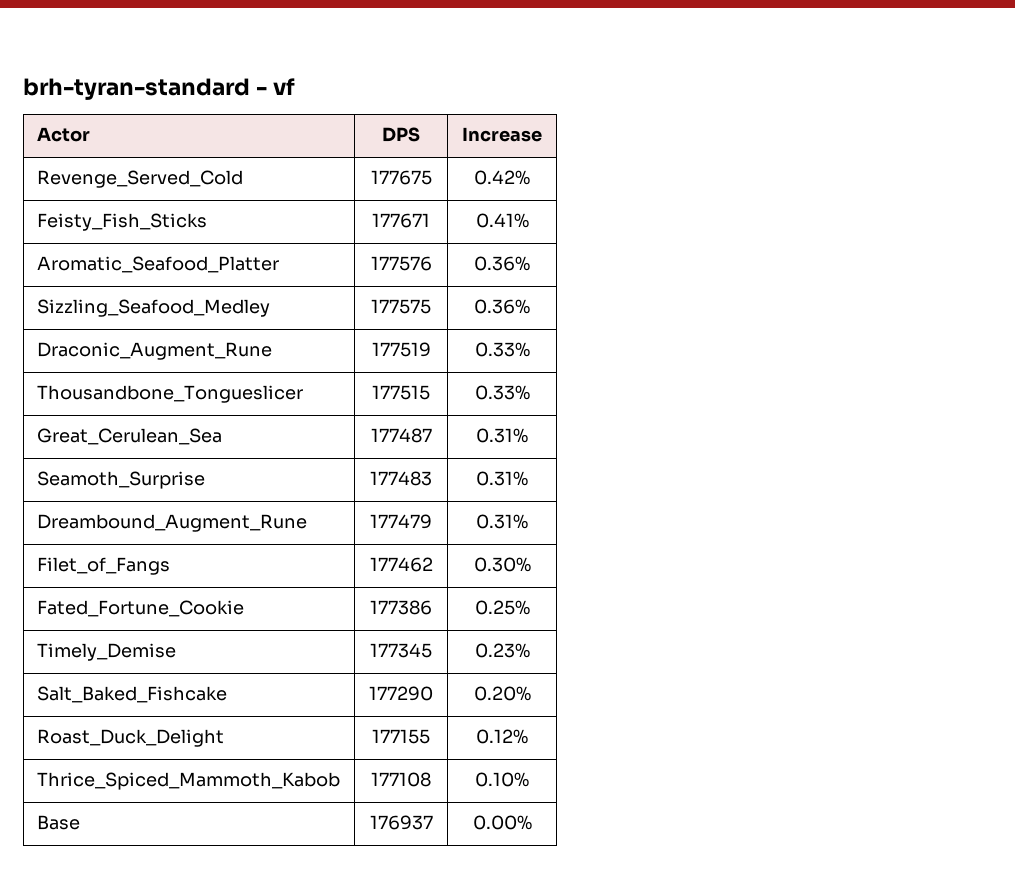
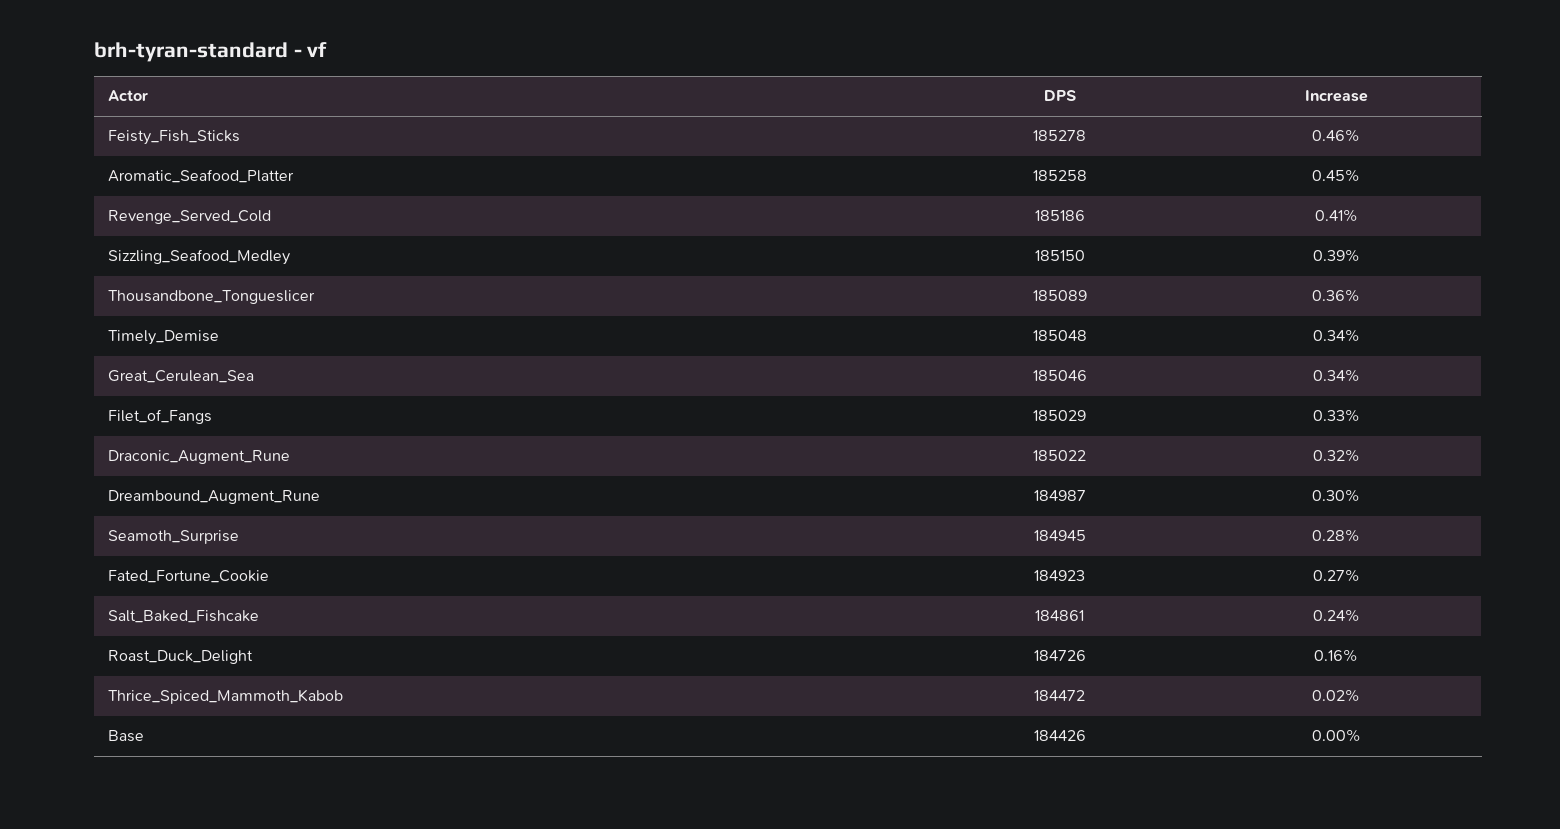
[36,170,243,188] [370,170,432,185] [474,170,530,185] [36,213,207,231] [372,213,430,228] [475,213,529,228] [36,256,279,273] [370,256,432,271] [474,256,530,271] [36,299,270,317] [371,299,431,314] [474,299,530,314] [36,342,272,360] [371,342,431,357] [474,342,530,357] [36,385,303,403] [372,385,430,400] [474,385,530,400] [36,428,222,445] [370,428,432,443] [476,428,528,443] [36,471,205,489] [370,471,432,486] [476,471,528,486] [36,514,307,532] [370,514,432,529] [476,514,528,529] [36,557,170,575] [369,557,433,572] [473,557,531,572] [36,600,244,617] [370,600,432,615] [474,600,530,615] [36,643,176,661] [370,643,432,658] [474,643,530,658] Revenge_Served_Cold | 177675 | 0.42% // Feisty_Fish_Sticks | 177671 | 0.41% // Aromatic_Seafood_Platter | 177576 | 0.36% // Sizzling_Seafood_Medley | 177575 | 0.36% // Draconic_Augment_Rune | 177519 | 0.33% // Thousandbone_Tongueslicer | 177515 | 0.33% // Great_Cerulean_Sea | 177487 | 0.31% // Seamoth_Surprise | 177483 | 0.31% // Dreambound_Augment_Rune | 177479 | 0.31% // Filet_of_Fangs | 177462 | 0.30% // Fated_Fortune_Cookie | 177386 | 0.25% // Timely_Demise | 177345 | 0.23% -> [107,130,240,145] [1033,130,1086,141] [1312,129,1360,142] [107,169,294,183] [1032,170,1087,181] [1312,169,1360,182] [107,210,271,224] [1034,210,1085,221] [1314,209,1358,222] [107,249,290,265] [1034,250,1085,261] [1312,249,1360,262] [107,290,315,304] [1032,290,1087,301] [1312,289,1360,302] [107,330,219,345] [1032,330,1087,341] [1312,329,1360,342] [107,370,254,383] [1032,370,1087,381] [1312,369,1360,382] [107,409,212,424] [1033,410,1086,421] [1312,409,1360,422] [107,450,290,464] [1033,450,1086,461] [1312,449,1360,462] [107,490,320,504] [1033,490,1086,501] [1312,489,1360,502] [107,530,239,544] [1033,530,1086,541] [1312,529,1360,542] [107,570,269,583] [1034,570,1085,581] [1312,569,1360,582] Feisty_Fish_Sticks | 185278 | 0.46% // Aromatic_Seafood_Platter | 185258 | 0.45% // Revenge_Served_Cold | 185186 | 0.41% // Sizzling_Seafood_Medley | 185150 | 0.39% // Thousandbone_Tongueslicer | 185089 | 0.36% // Timely_Demise | 185048 | 0.34% // Great_Cerulean_Sea | 185046 | 0.34% // Filet_of_Fangs | 185029 | 0.33% // Draconic_Augment_Rune | 185022 | 0.32% // Dreambound_Augment_Rune | 184987 | 0.30% // Seamoth_Surprise | 184945 | 0.28% // Fated_Fortune_Cookie | 184923 | 0.27%
[369,686,433,701] [473,686,531,701] 177290 | 0.20% -> [1035,610,1084,621] [1312,609,1360,622] 184861 | 0.24%
[372,729,430,744] [476,729,528,744] 177155 | 0.12% -> [1033,650,1086,661] [1314,649,1358,662] 184726 | 0.16%
[371,772,431,787] [475,772,529,787] 177108 | 0.10% -> [1034,690,1085,701] [1312,689,1360,702] 184472 | 0.02%
[369,815,433,830] 176937 -> [1033,730,1086,741] 184426

